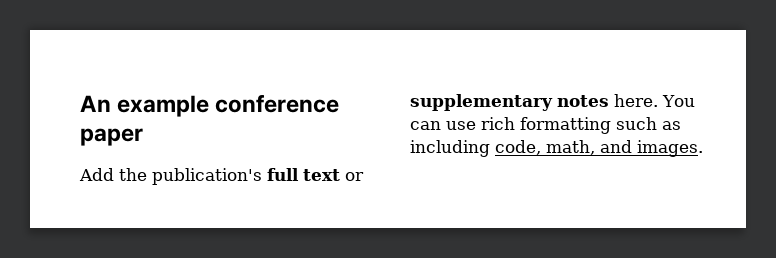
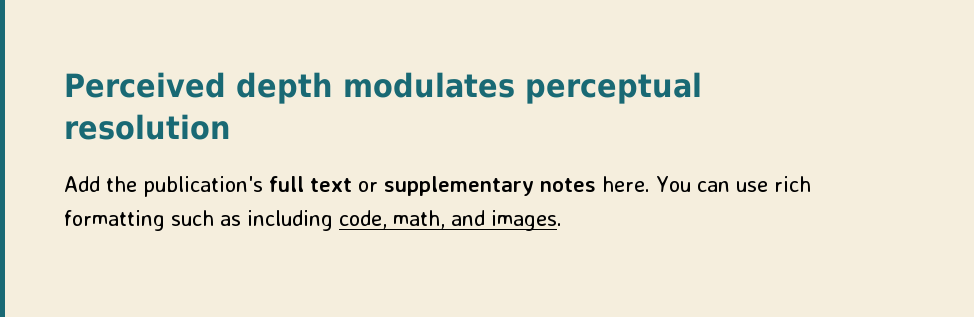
[80,94,340,117] [80,128,143,146] An example conference paper -> [64,72,702,104] [64,114,231,140] Perceived depth modulates perceptual resolution

